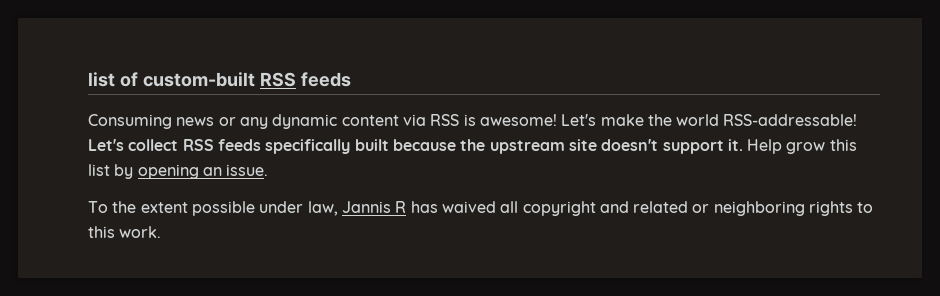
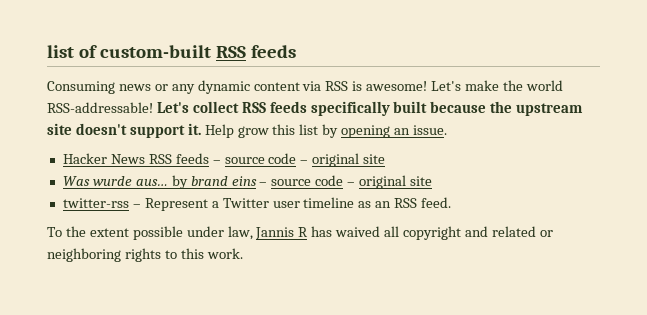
(269, 170) none -> [62,153,386,167] [62,175,433,189] [62,197,452,211] // Hacker News RSS feeds – source code – original site // Was wurde aus… by brand eins – source code – original site // twitter-rss – Represent a Twitter user timeline as an RSS feed.

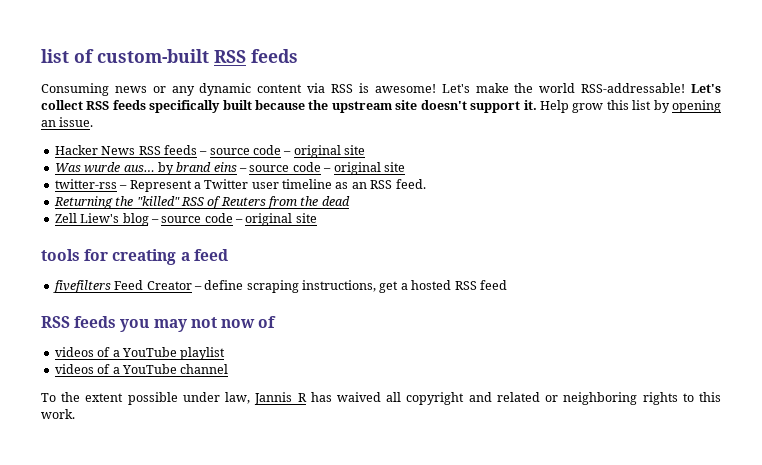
(452, 202) none -> [53,196,350,209] [54,213,317,226] [41,249,228,265] [52,280,507,293] [41,316,277,332] [54,347,226,360] [54,364,229,374] // Returning the "killed" RSS of Reuters from the dead // Zell Liew's blog – source code – original site // tools for creating a feed // fivefilters Feed Creator – define scraping instructions, get a hosted RSS feed // RSS feeds you may not now of // videos of a YouTube playlist // videos of a YouTube channel

